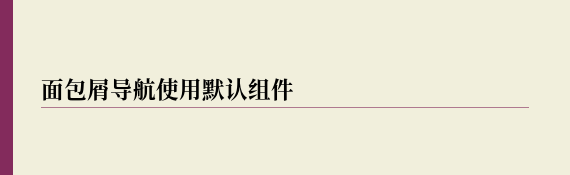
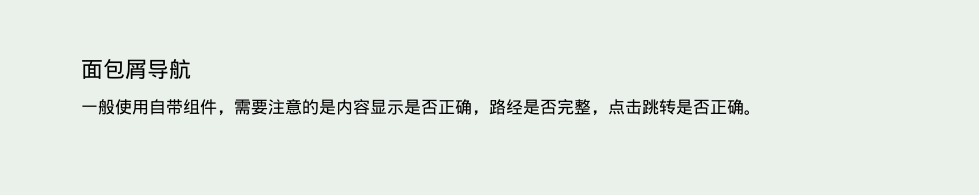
[156,78,294,102] 使用默认组件 -> [81,99,761,116] // 一般使用自带组件，需要注意的是内容显示是否正确，路经是否完整，点击跳转是否正确。

